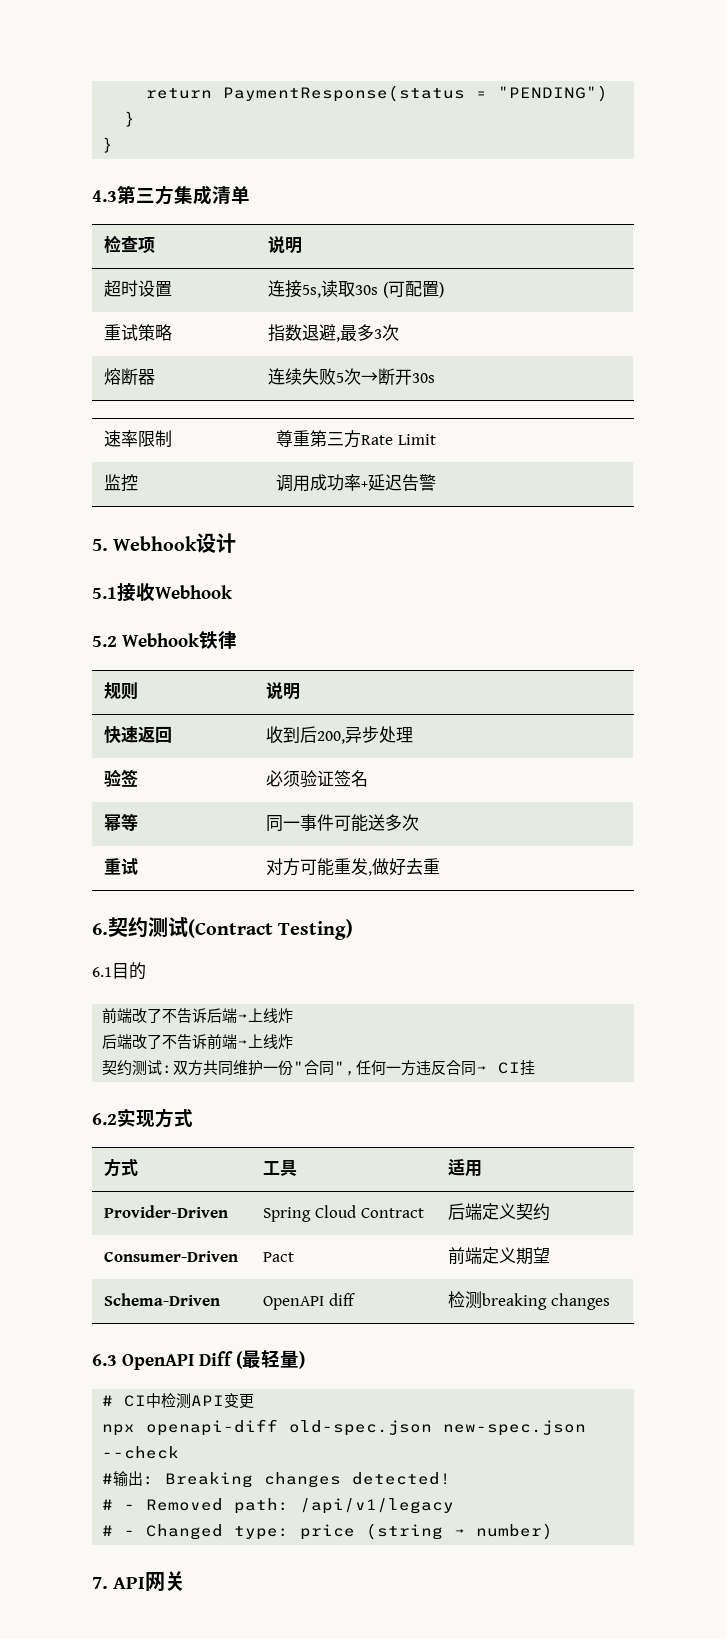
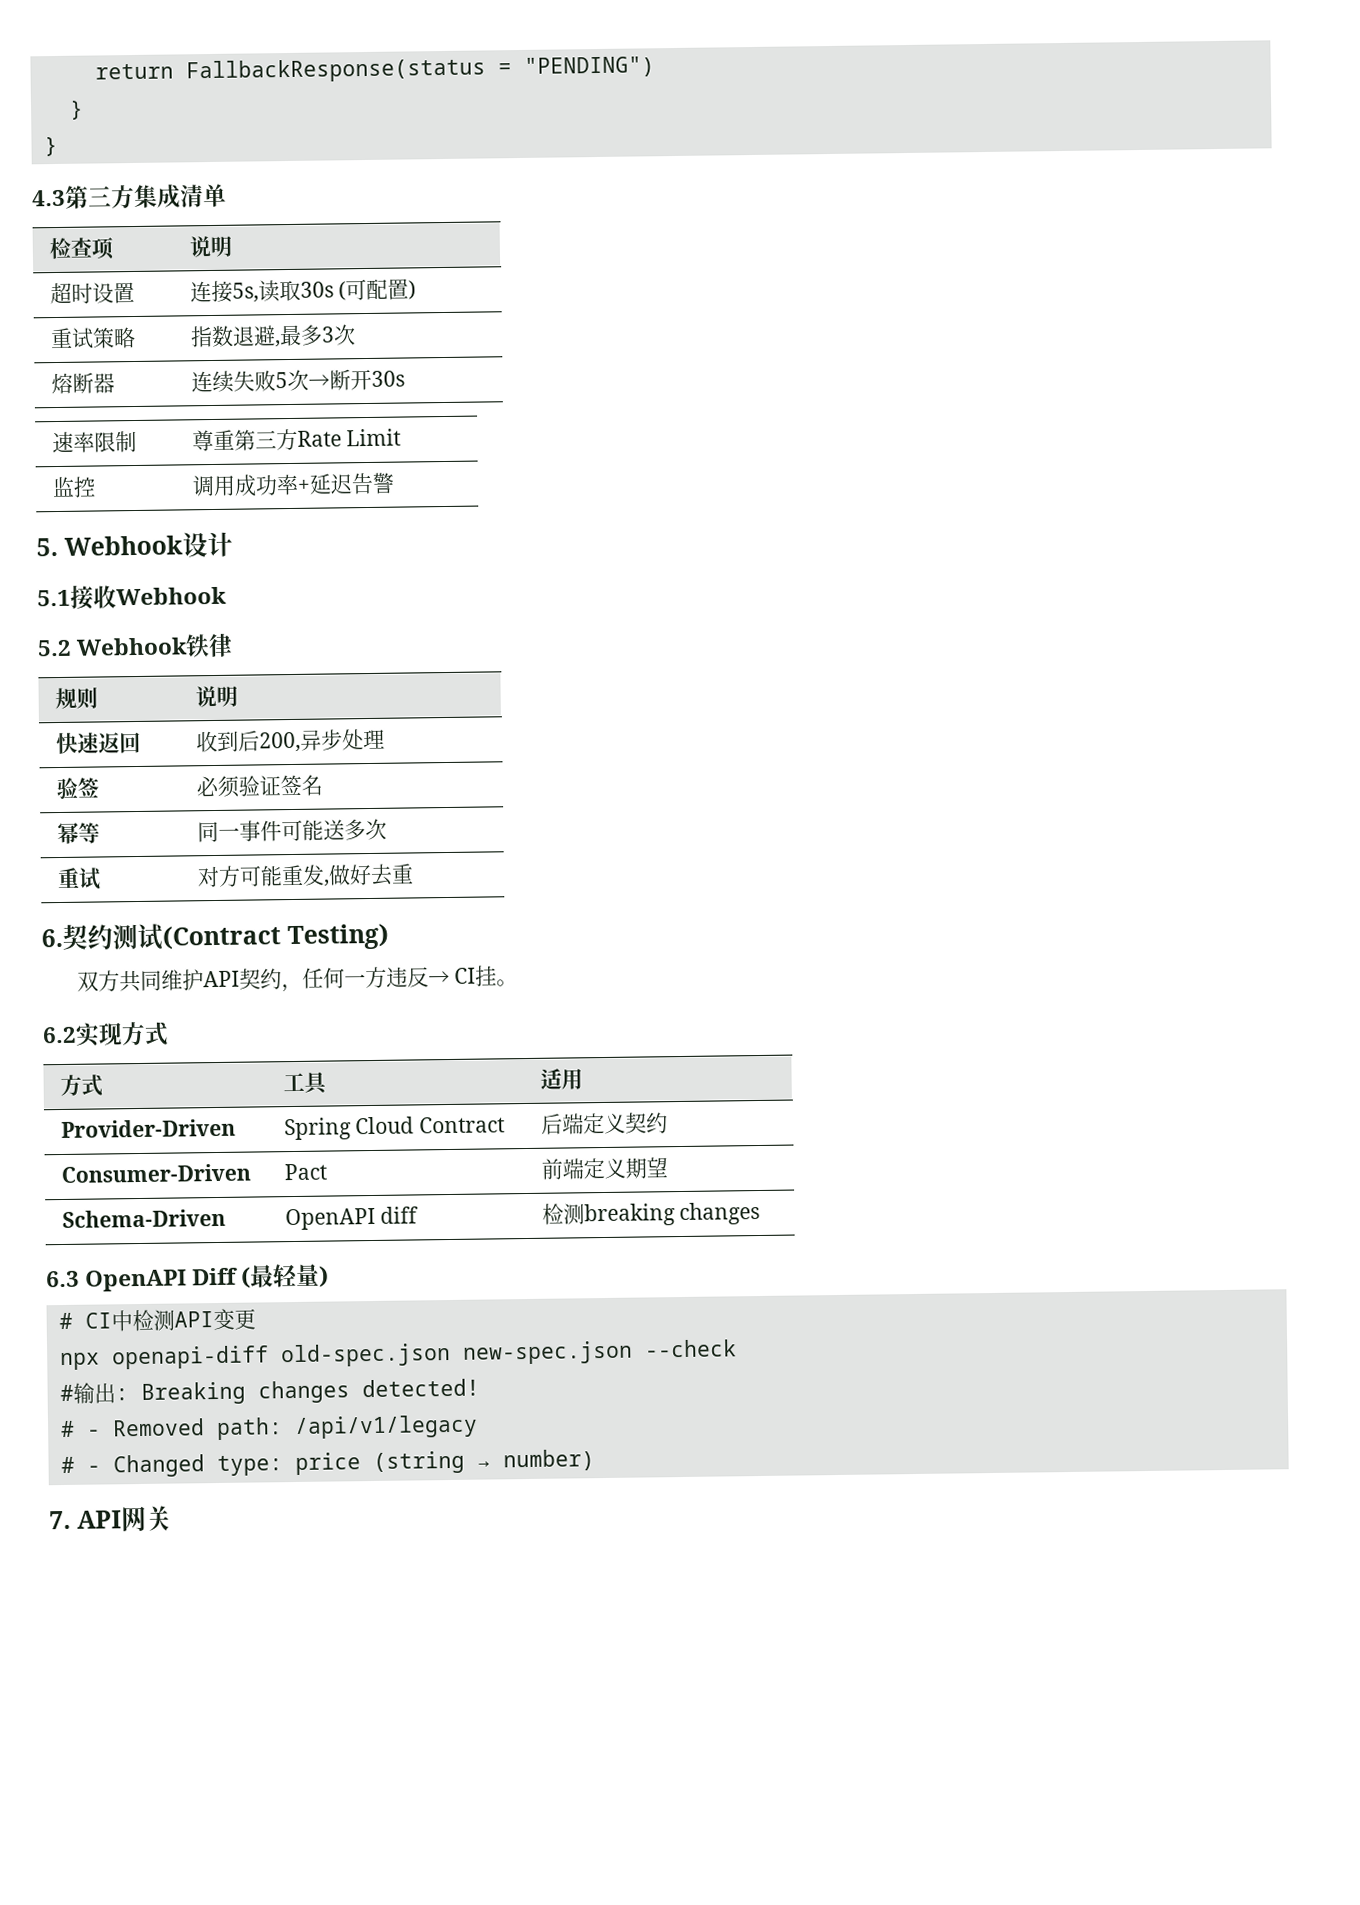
[223,85,466,102] PaymentResponse(status -> [185,57,486,84] FallbackResponse(status
[92,962,146,980] [102,1008,294,1024] [102,1034,294,1050] [102,1060,357,1076] 6.1目的 // 前端改了不告诉后端→上线炸 // 后端改了不告诉前端→上线炸 // 契约测试:双方共同维护一份"合同", -> [76,968,303,993] 双方共同维护API契约，
[446,1060,477,1076] 合同 -> (429, 977) none
(536, 1067) none -> [496,979,519,987] 。

